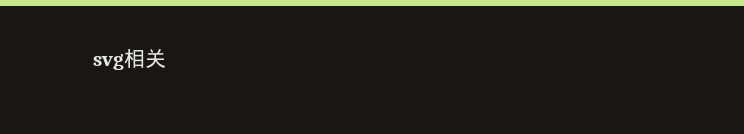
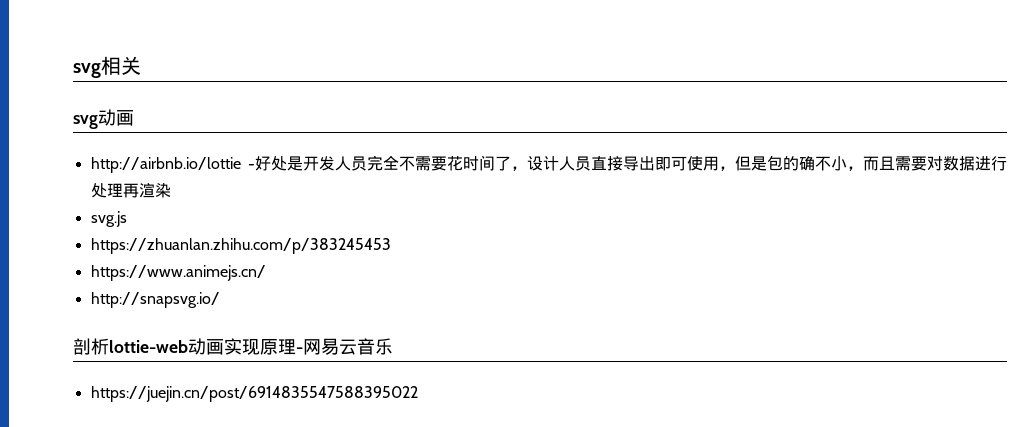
(166, 58) none -> [73,109,134,129] [90,155,1007,173] [90,183,171,198] [90,211,127,227] [90,238,391,254] [90,265,266,281] [90,292,220,308] [73,338,393,355] [90,386,418,402] // svg动画 // http://airbnb.io/lottie -好处是开发人员完全不需要花时间了，设计人员直接导出即可使用，但是包的确不小，而且需要对数据进行处理再渲染 // svg.js // https://zhuanlan.zhihu.com/p/383245453 // https://www.animejs.cn/ // http://snapsvg.io/ // 剖析lottie-web动画实现原理-网易云音乐 // https://juejin.cn/post/6914835547588395022

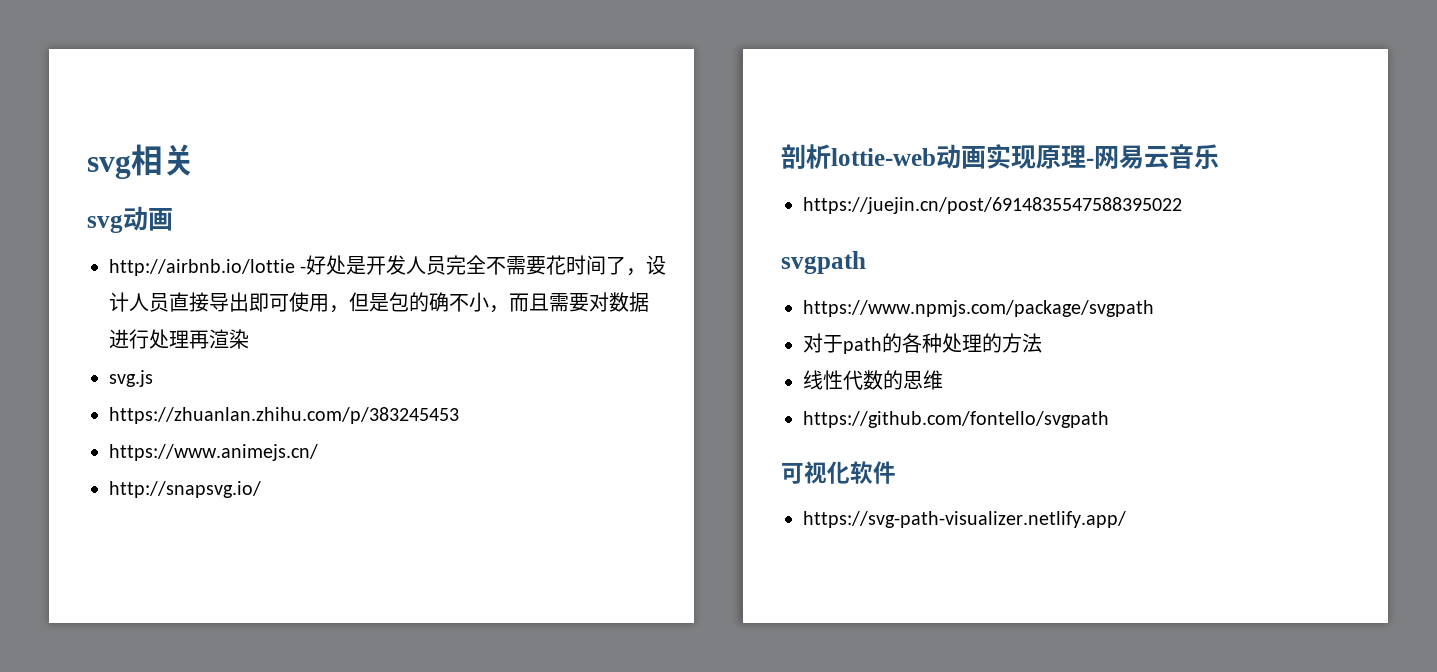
(418, 394) none -> [781,251,866,274] [803,300,1154,317] [803,333,1042,354] [803,370,943,390] [803,411,1109,428] [781,461,896,484] [803,511,1126,528] // svgpath // https://www.npmjs.com/package/svgpath // 对于path的各种处理的方法 // 线性代数的思维 // https://github.com/fontello/svgpath // 可视化软件 // https://svg-path-visualizer.netlify.app/

